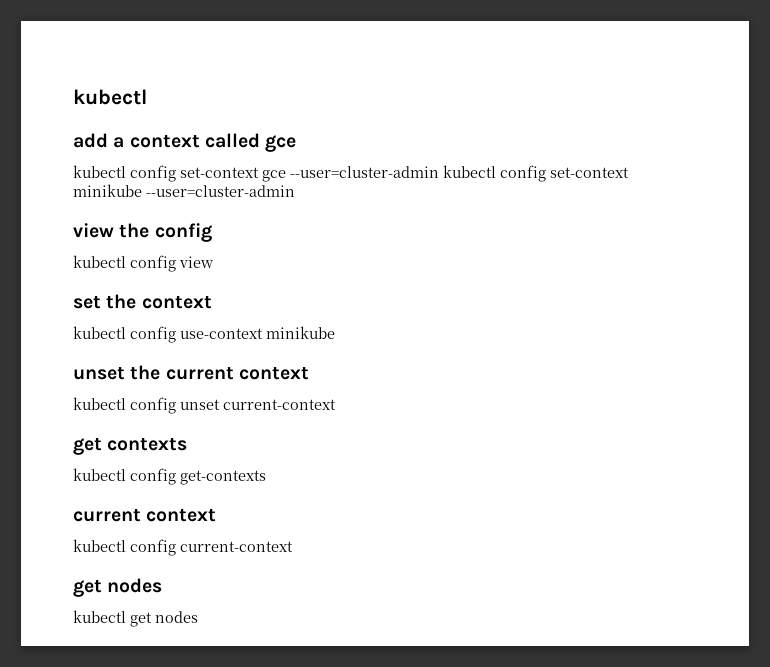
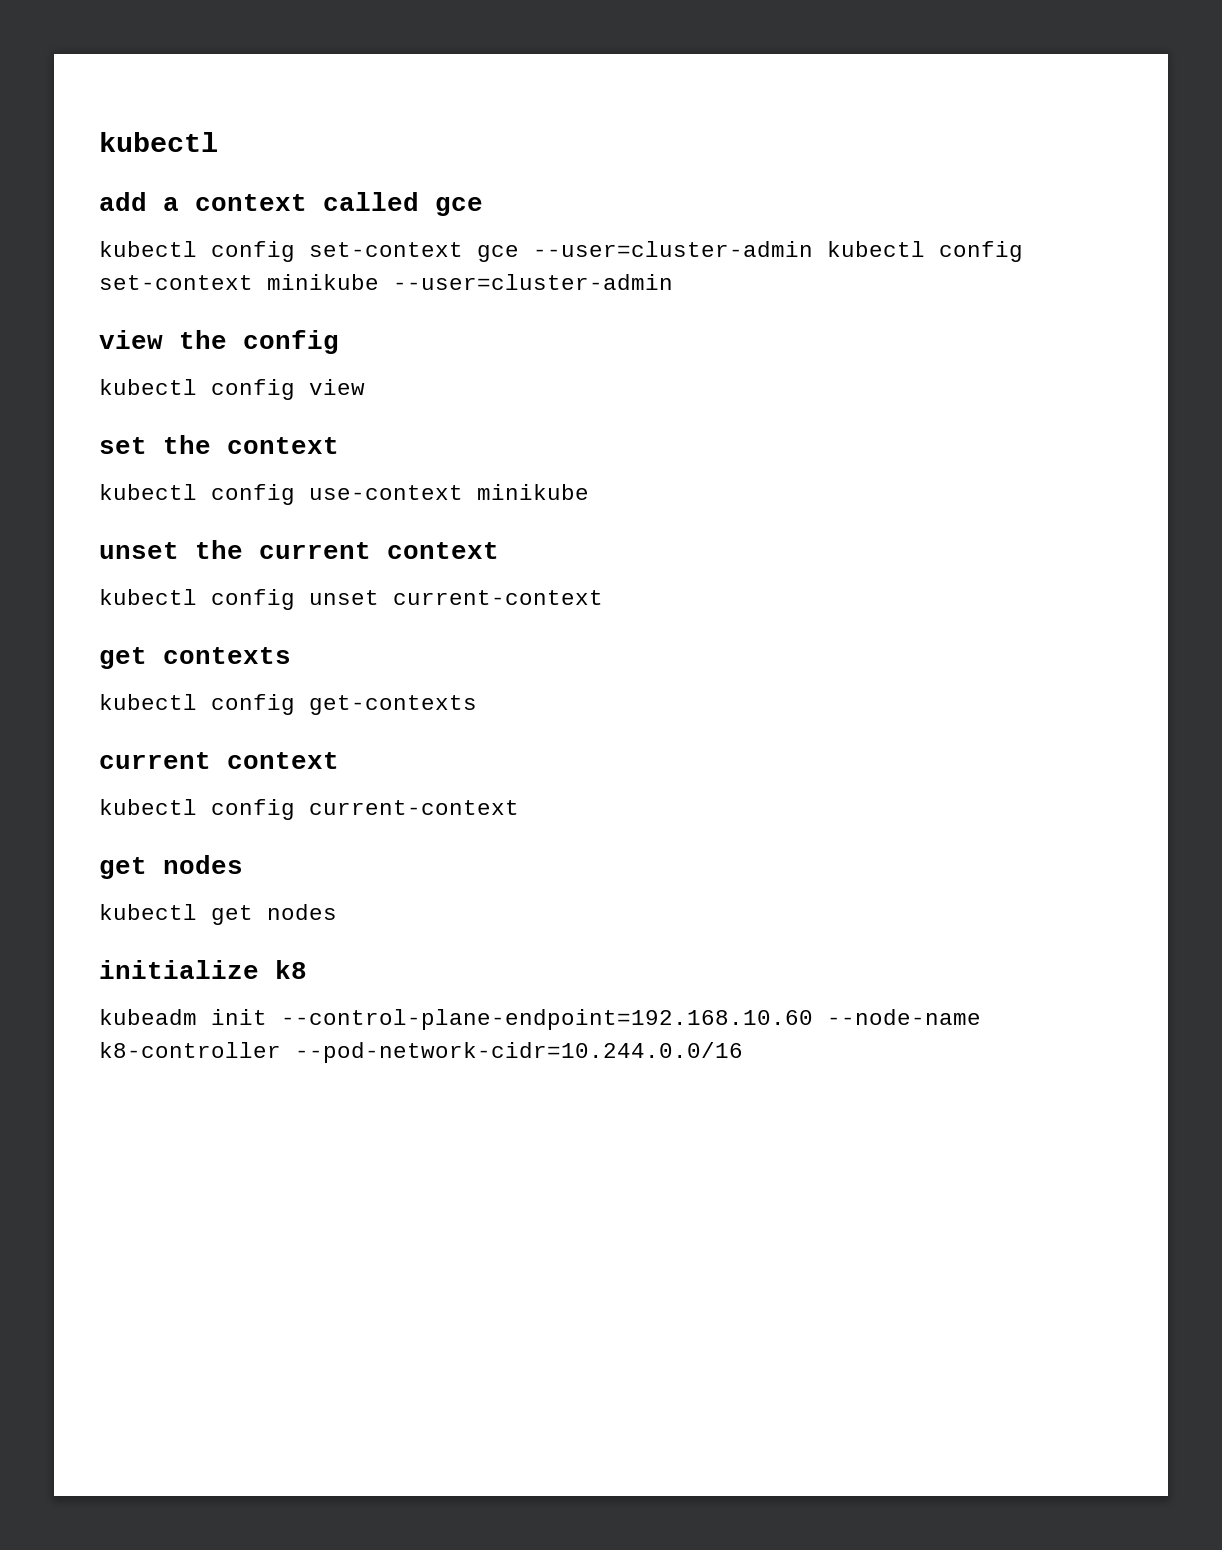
(198, 617) none -> [99,960,307,979] [99,1009,981,1030] [99,1042,743,1063] // initialize k8 // kubeadm init --control-plane-endpoint=192.168.10.60 --node-name k8-controller --pod-network-cidr=10.244.0.0/16

